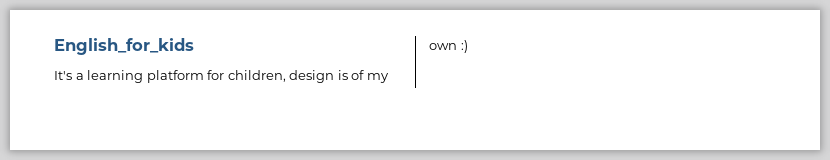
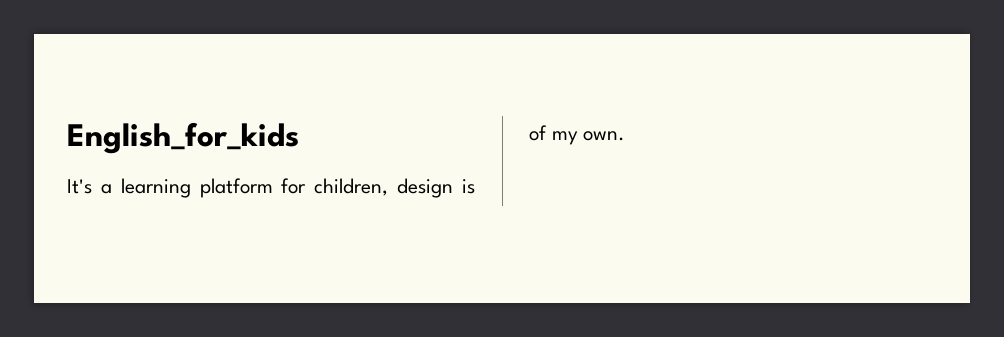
[429,40,468,53] own :) -> [583,131,626,141] own.

